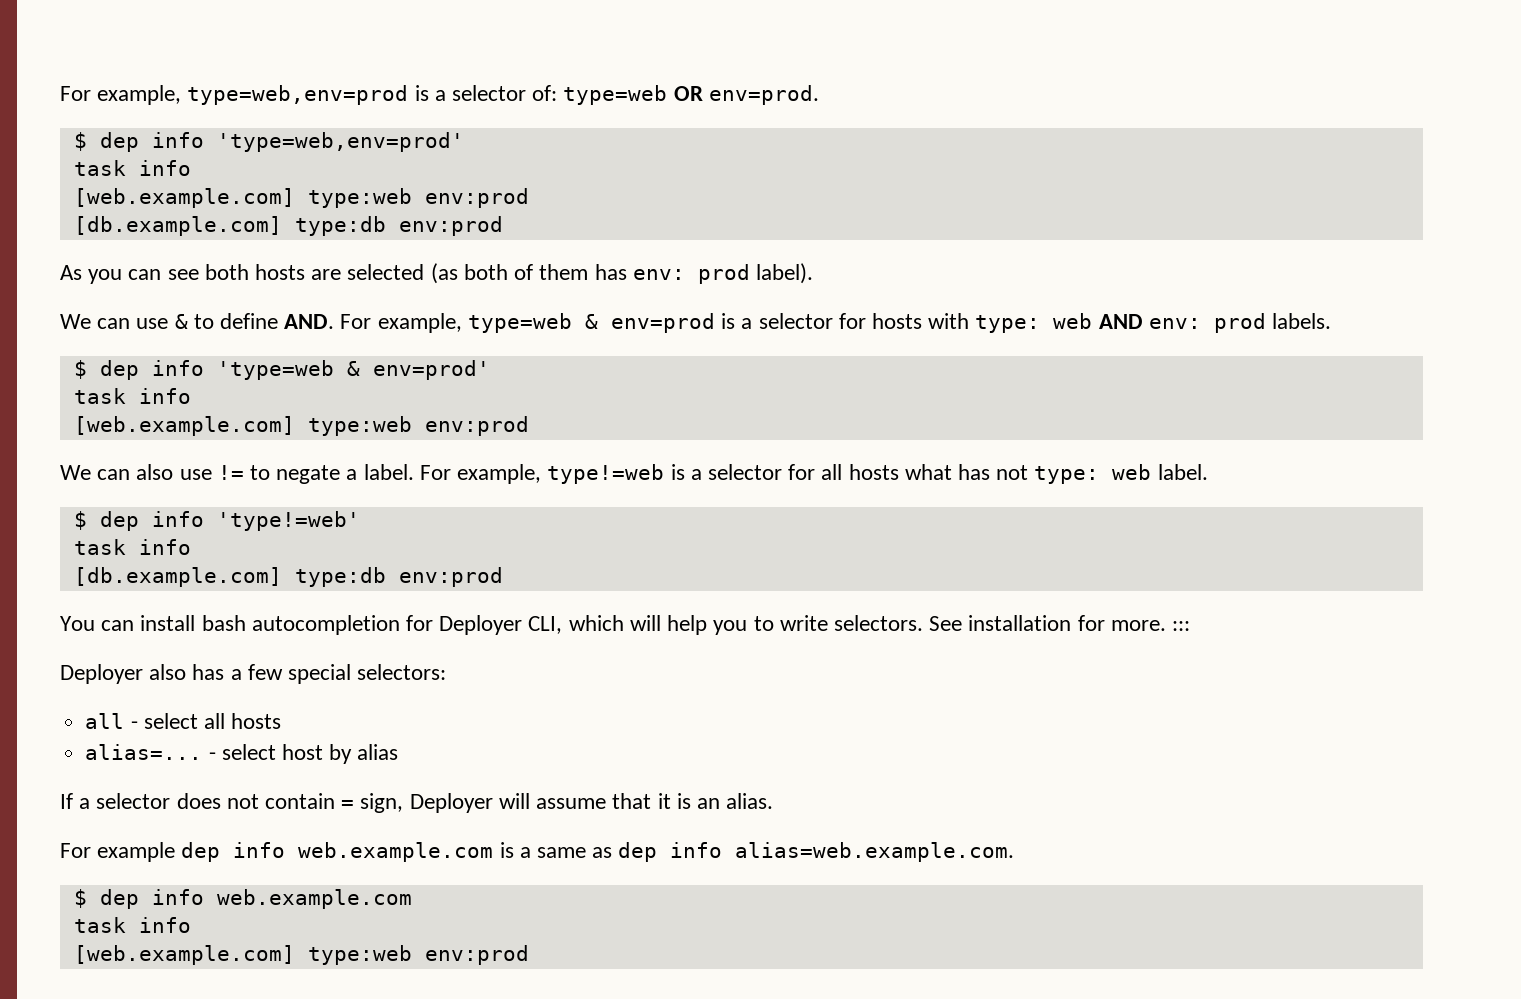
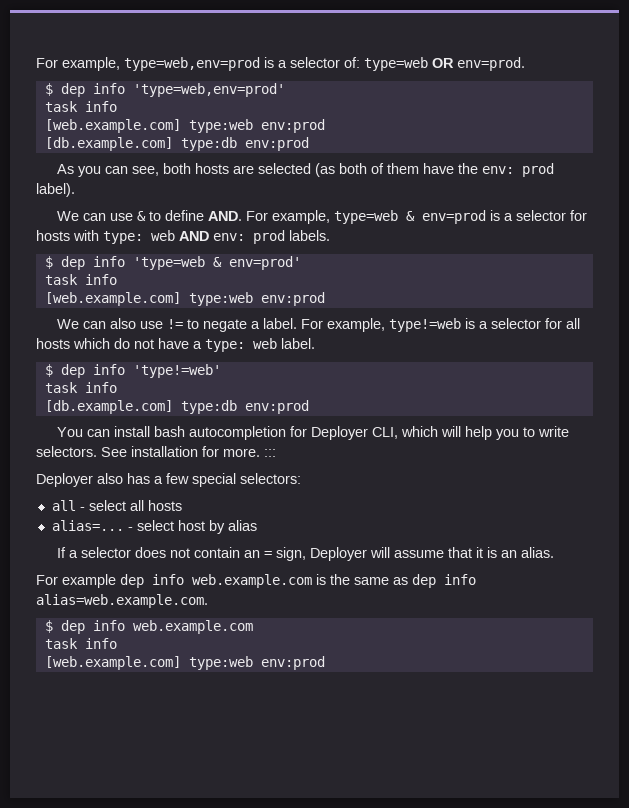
[167,269,199,280] see -> [131,166,159,176] see,
[594,264,627,280] has -> [422,163,478,174] have the
[904,464,1029,480] what has not -> [73,338,202,349] which do not have a
(336, 801) none -> [243,550,260,558] an
[519,847,531,858] a -> [330,574,350,585] the

